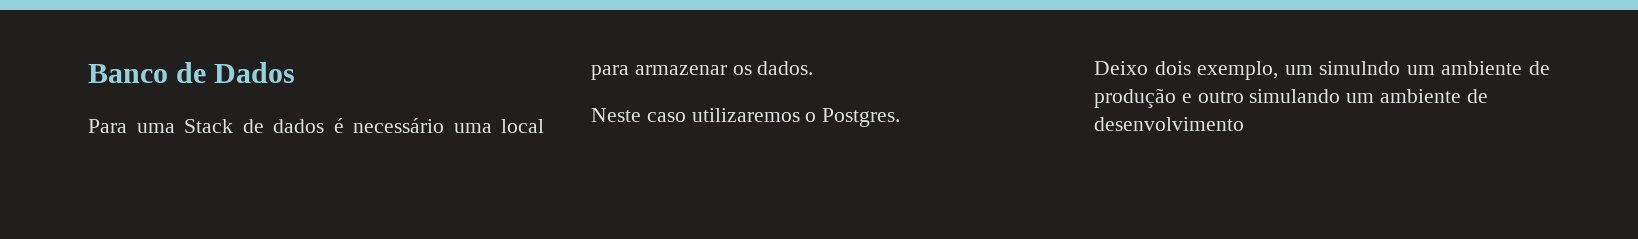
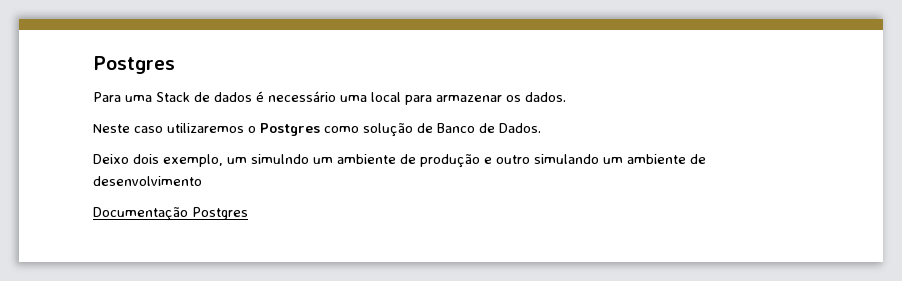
[88,62,296,83] Banco de Dados -> [93,56,175,74] Postgres
[822,108,901,127] Postgres. -> [260,123,541,137] Postgres como solução de Banco de Dados.
(1244, 124) none -> [93,207,248,221] // Documentação Postgres

